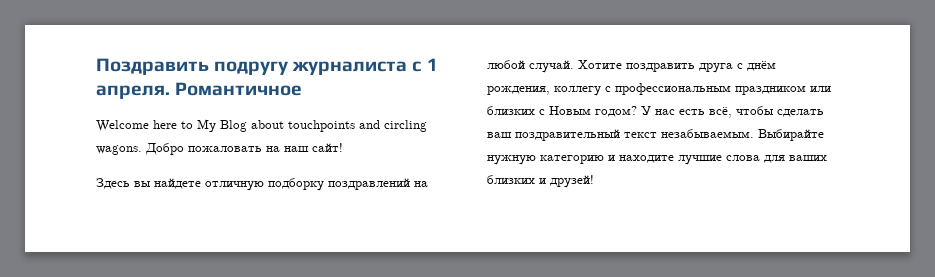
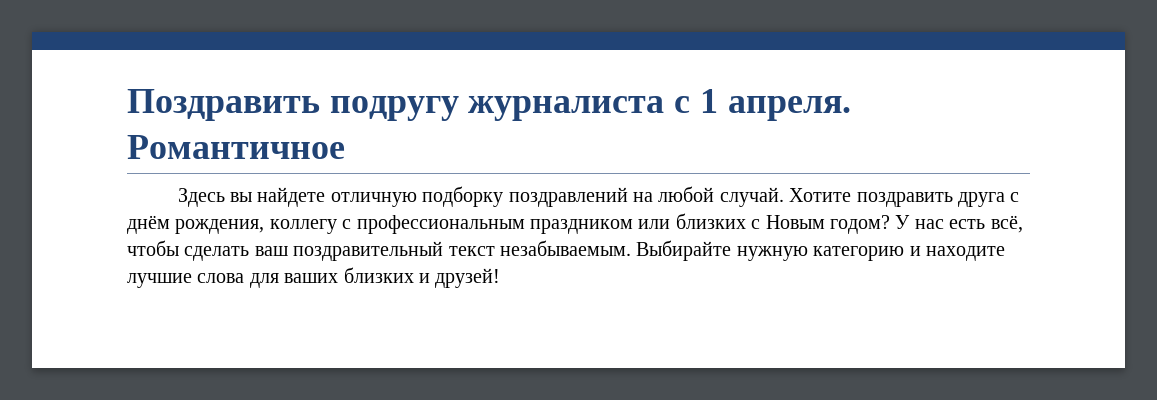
[96,119,427,132] [96,143,343,155] // Welcome here to My Blog about touchpoints and circling wagons. Добро пожаловать на наш сайт! -> (345, 147) none

